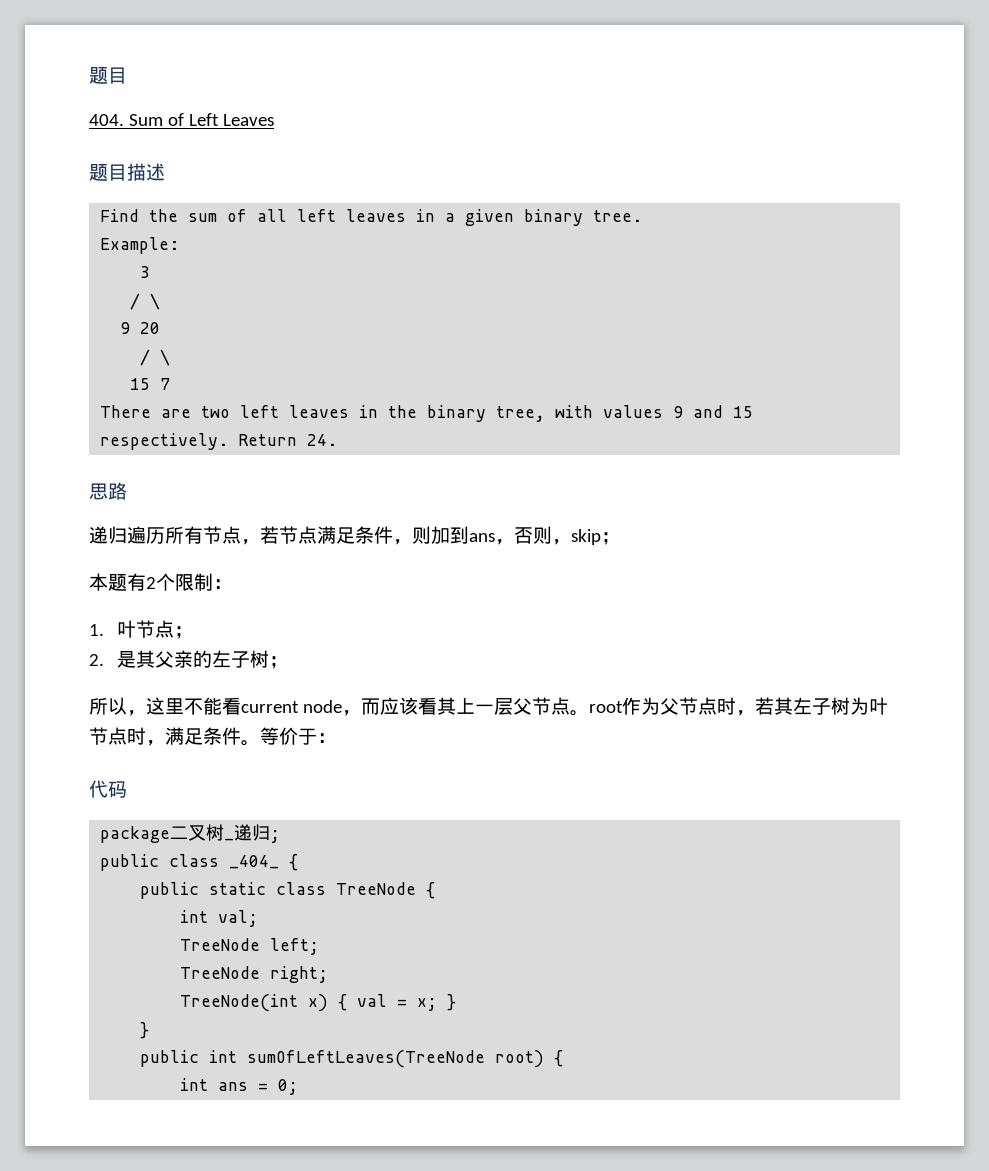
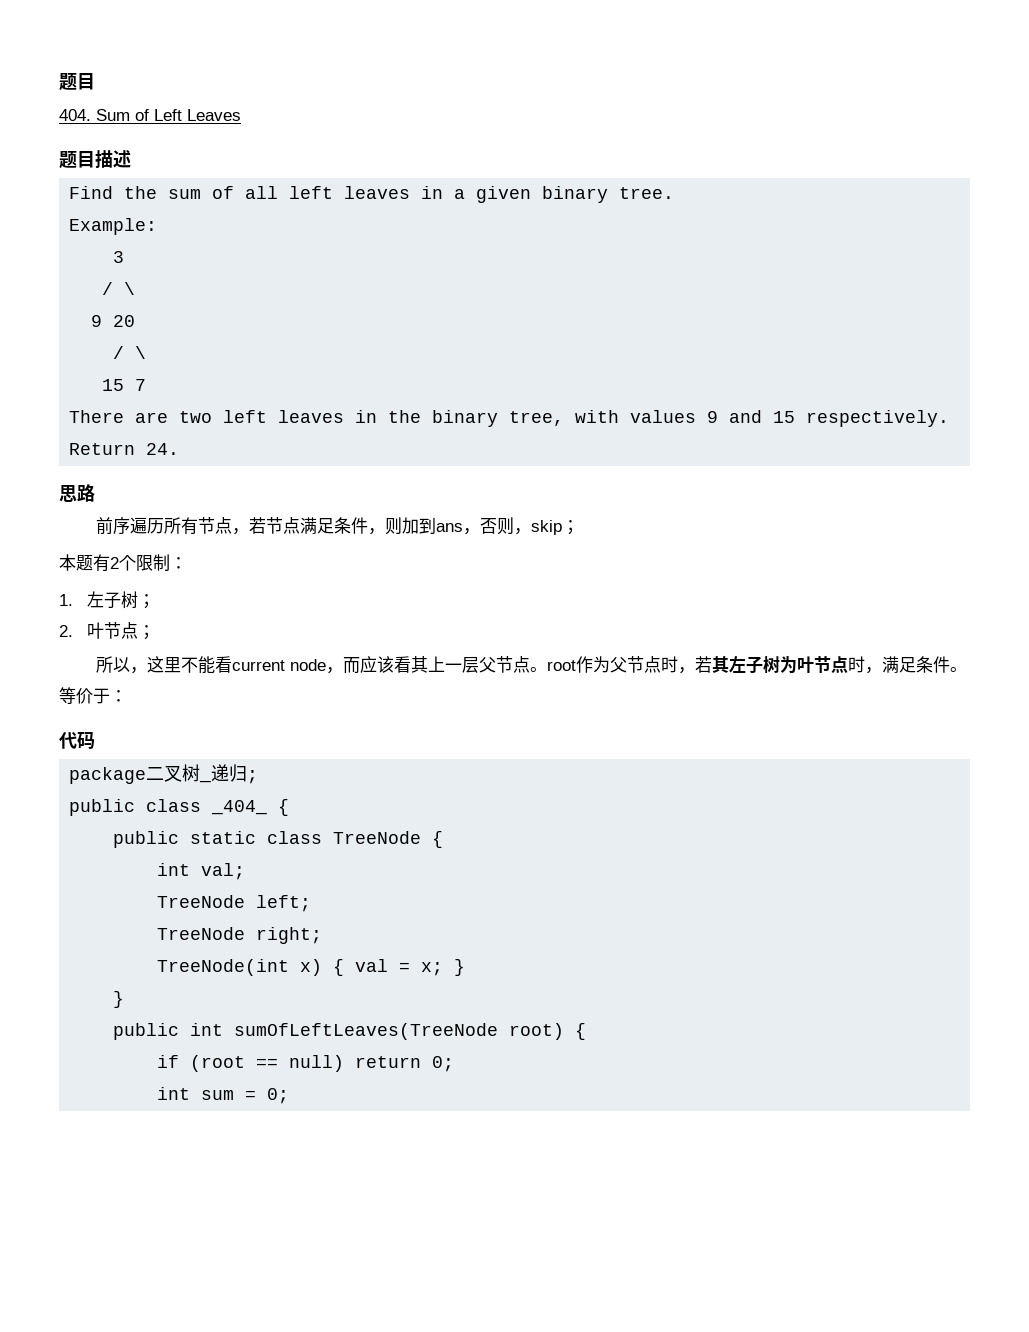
[89,526,127,544] 递归 -> [96,517,131,535] 前序
(104, 630) none -> [87,591,156,609] [59,625,73,637] 左子树； // 2.
[89,650,288,669] // 2.是其父亲的左子树； -> (156, 632) none
[180,1078,249,1091] // int ans -> [157,1055,455,1072] [157,1087,235,1100] // if (root == null) return 0; // int sum

